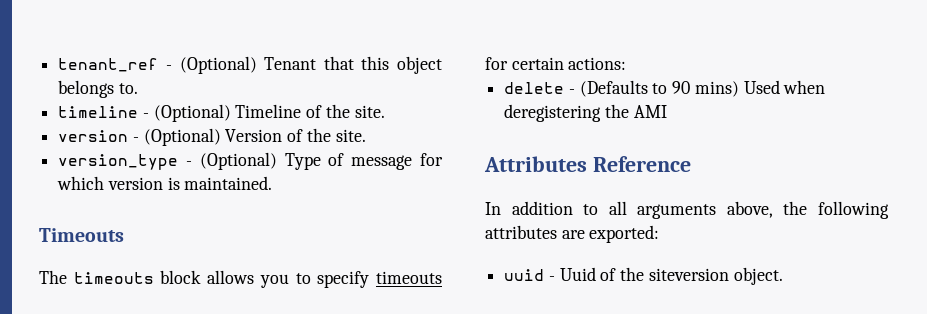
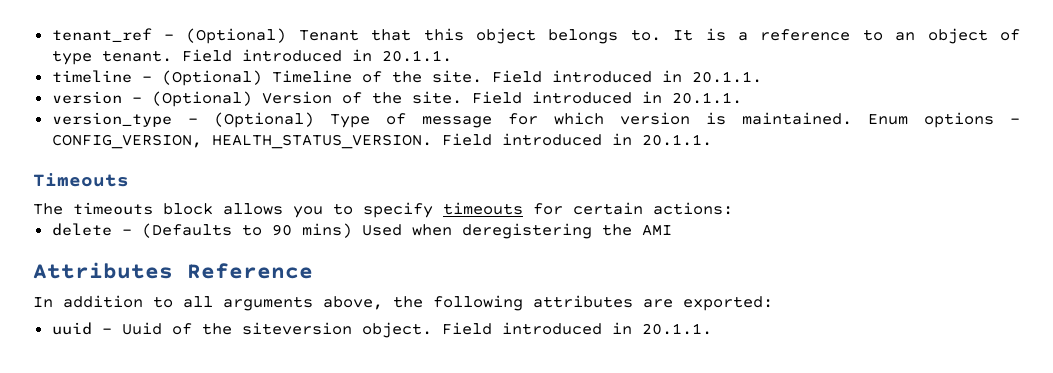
(138, 88) none -> [673,28,1020,44] [51,49,452,65] It is a reference to an object of type tenant. Field introduced in 20.1.1.
(385, 111) none -> [491,70,762,83] Field introduced in 20.1.1.
(366, 135) none -> [471,91,742,104] Field introduced in 20.1.1.
(273, 183) none -> [867,112,1020,128] [51,133,712,149] Enum options - CONFIG_VERSION, HEALTH_STATUS_VERSION. Field introduced in 20.1.1.
(783, 276) none -> [441,322,712,335] Field introduced in 20.1.1.

